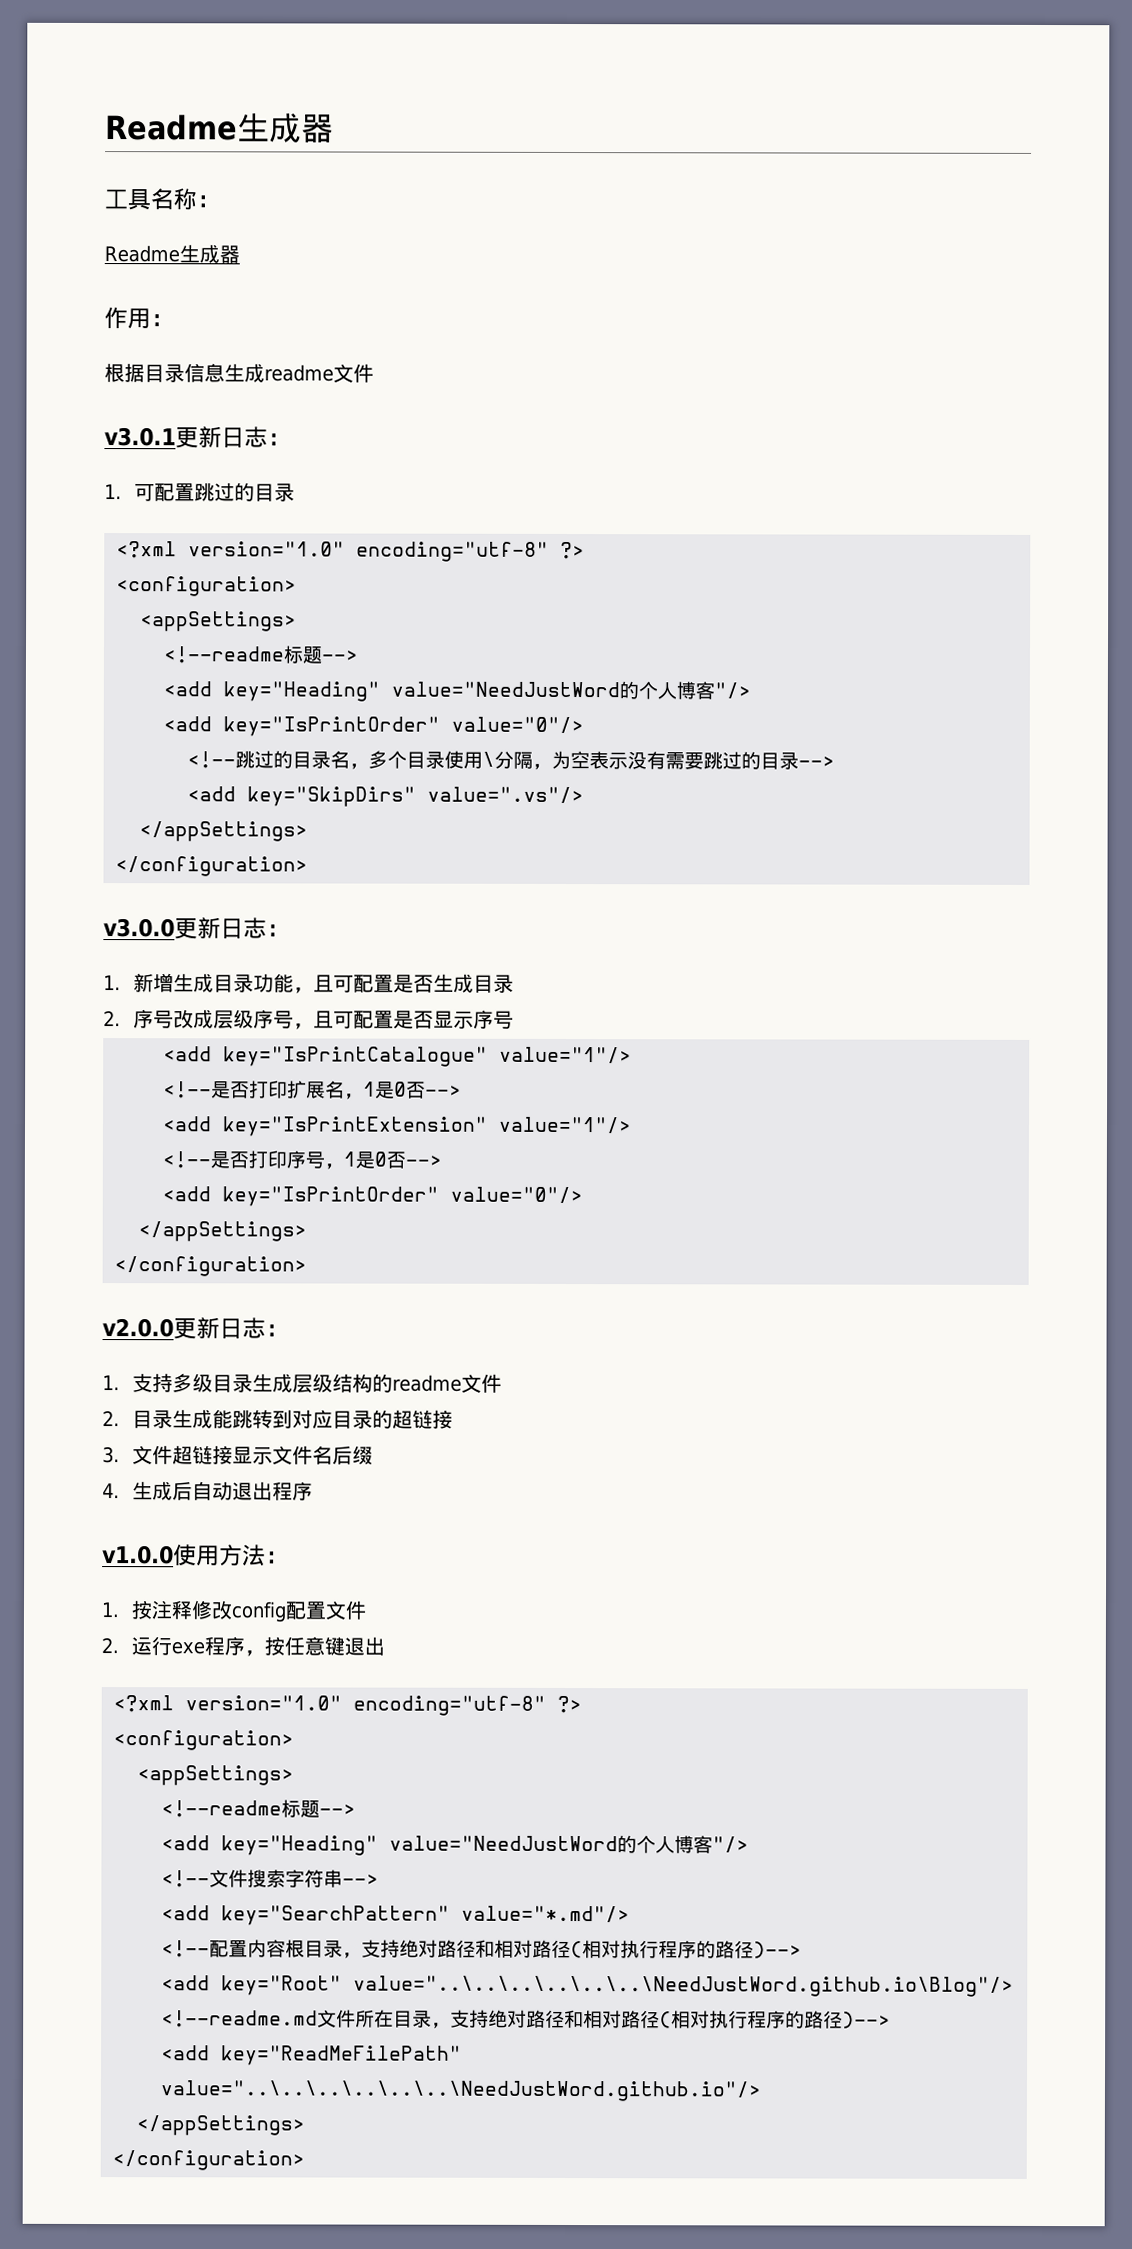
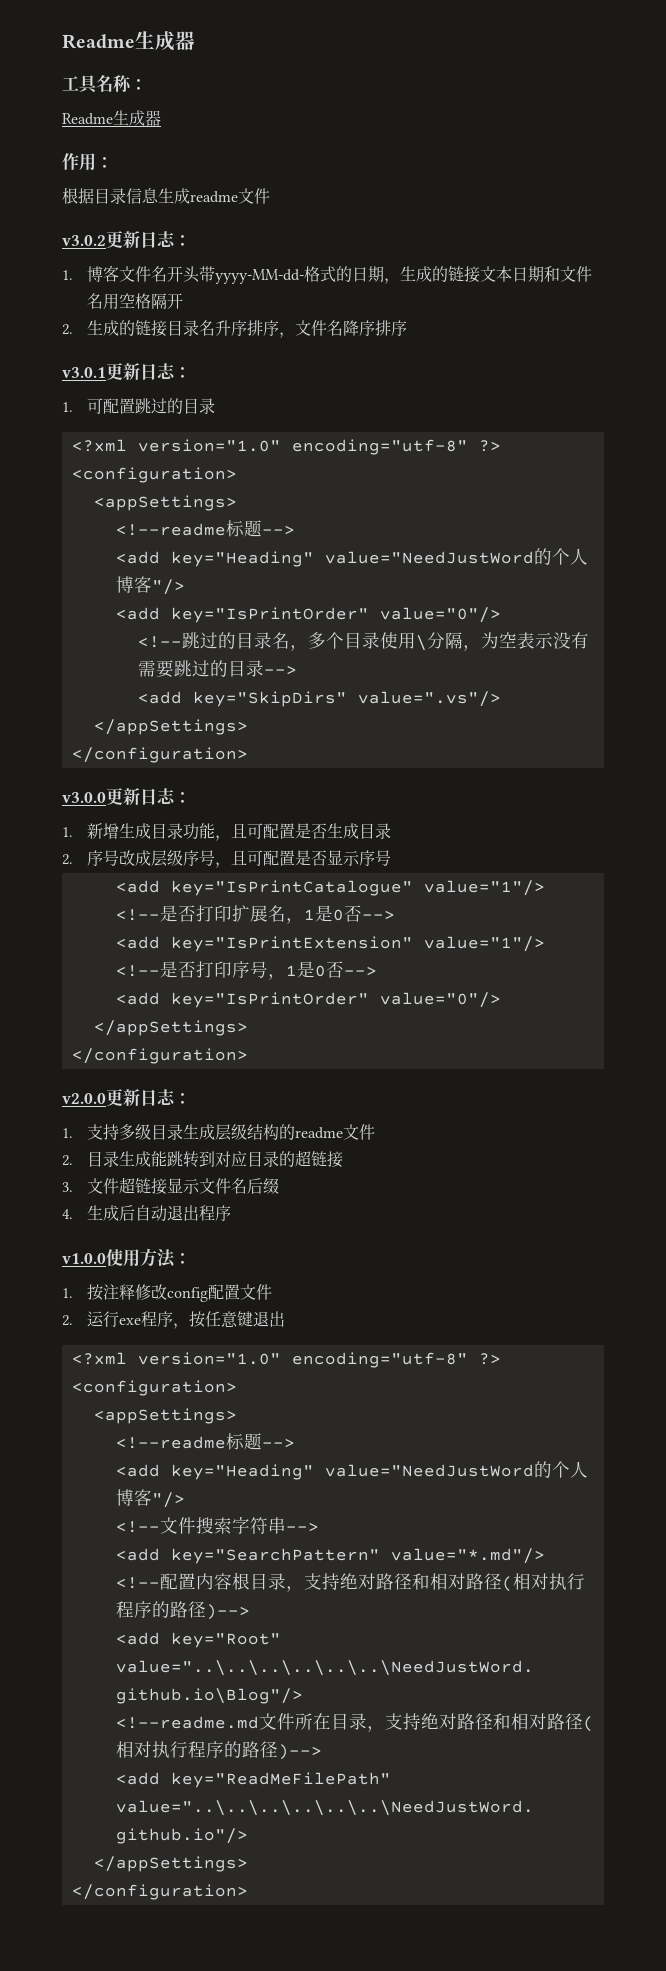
(374, 373) none -> [62,231,191,248] [62,265,592,284] [86,293,183,310] [62,320,407,338] // v3.0.2更新日志： // 1.博客文件名开头带yyyy-MM-dd-格式的日期，生成的链接文本日期和文件名用空格隔开 // 2.生成的链接目录名升序排序，文件名降序排序

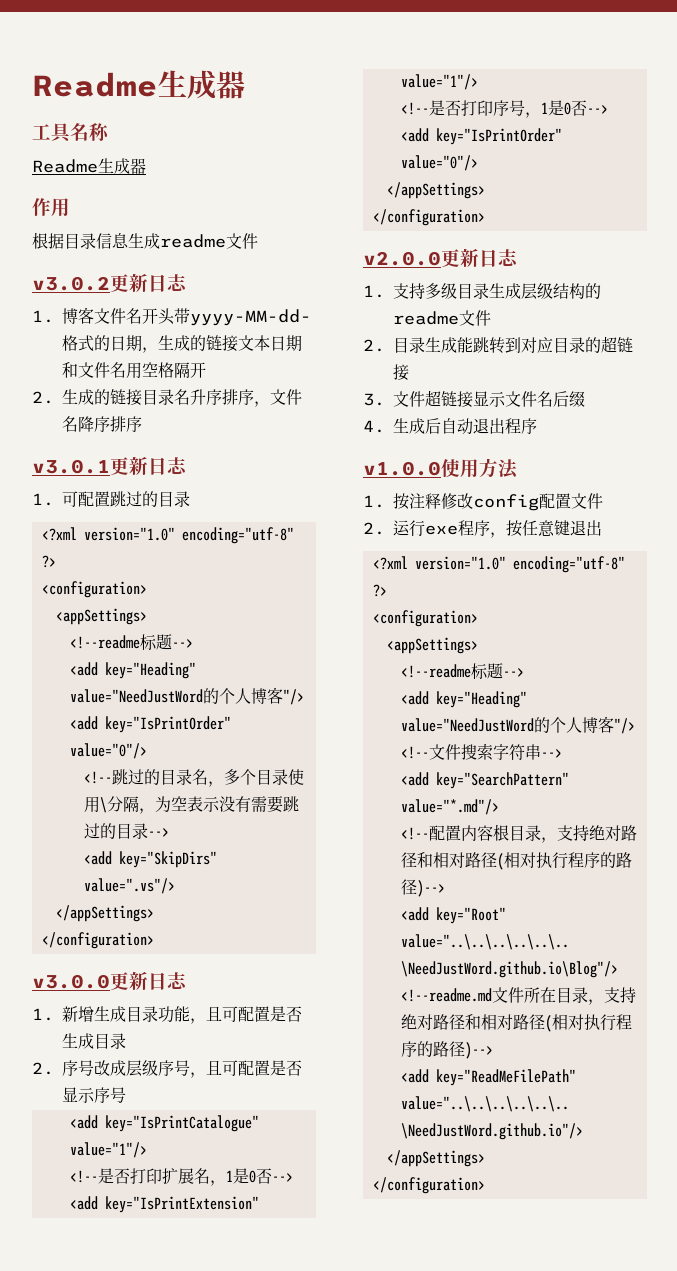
[130,79,147,90] ： -> (109, 132) none
[96,157,113,168] ： -> (70, 207) none
[174,235,191,246] ： -> (187, 282) none
[174,367,191,378] ： -> (187, 465) none
[174,792,191,803] ： -> (187, 980) none
[174,1093,191,1104] ： -> (518, 257) none
[174,1253,191,1264] ： -> (518, 469) none

